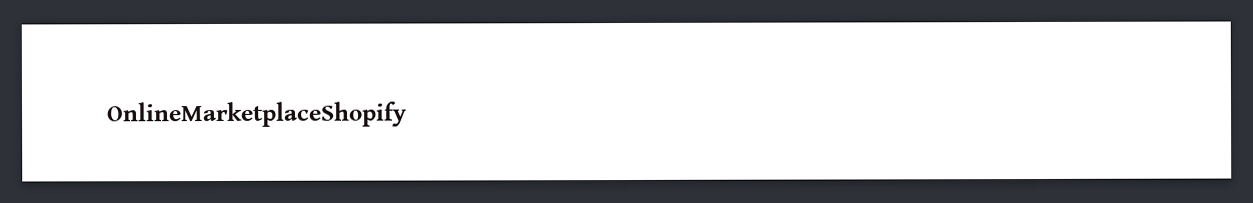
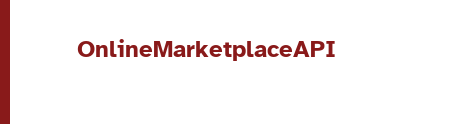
[107,101,407,128] OnlineMarketplaceShopify -> [77,39,336,61] OnlineMarketplaceAPI

